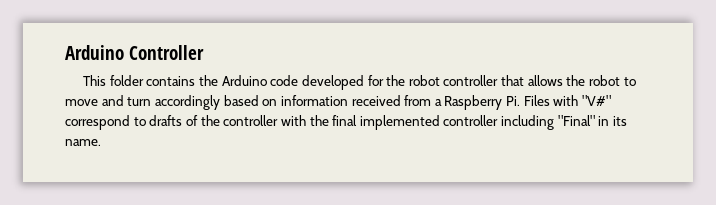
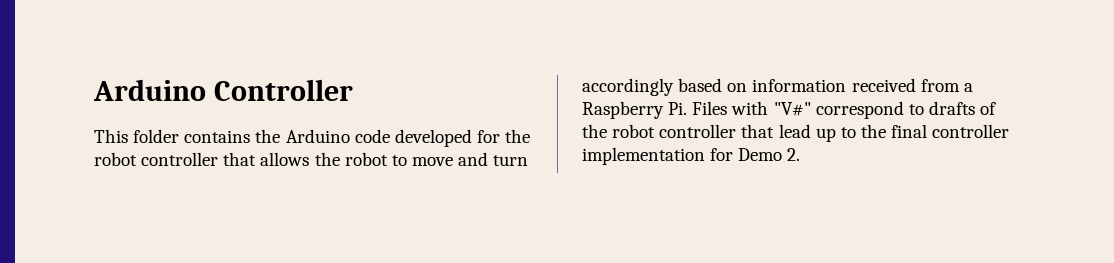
[223,115,628,130] [65,139,101,146] controller with the final implemented controller including "Final" in its name. -> [612,124,1010,142] [582,147,801,165] robot controller that lead up to the final controller implementation for Demo 2.

